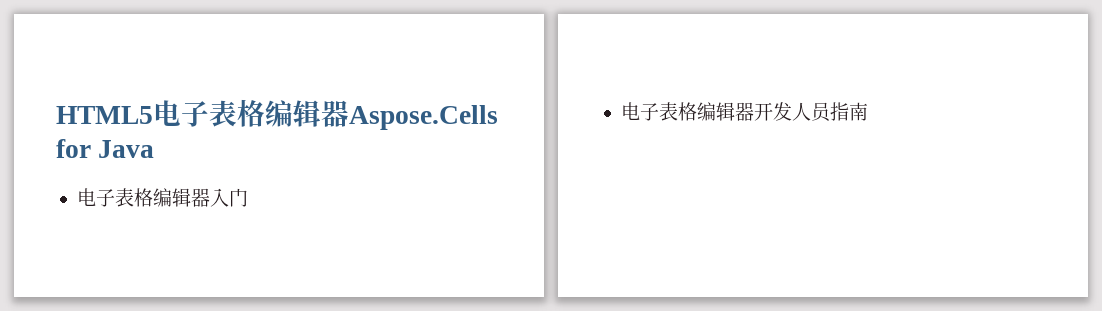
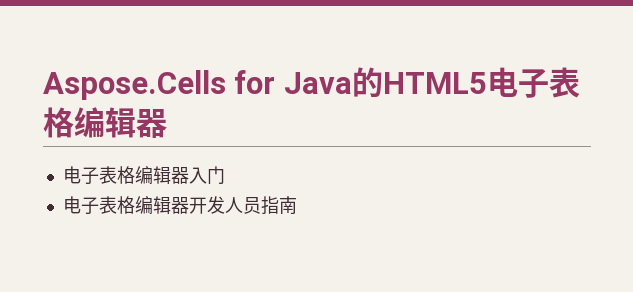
(56, 115) none -> [43,67,383,100] Aspose.Cells for Java的
[349,105,498,130] [56,139,155,158] Aspose.Cells for Java -> (167, 123) none

